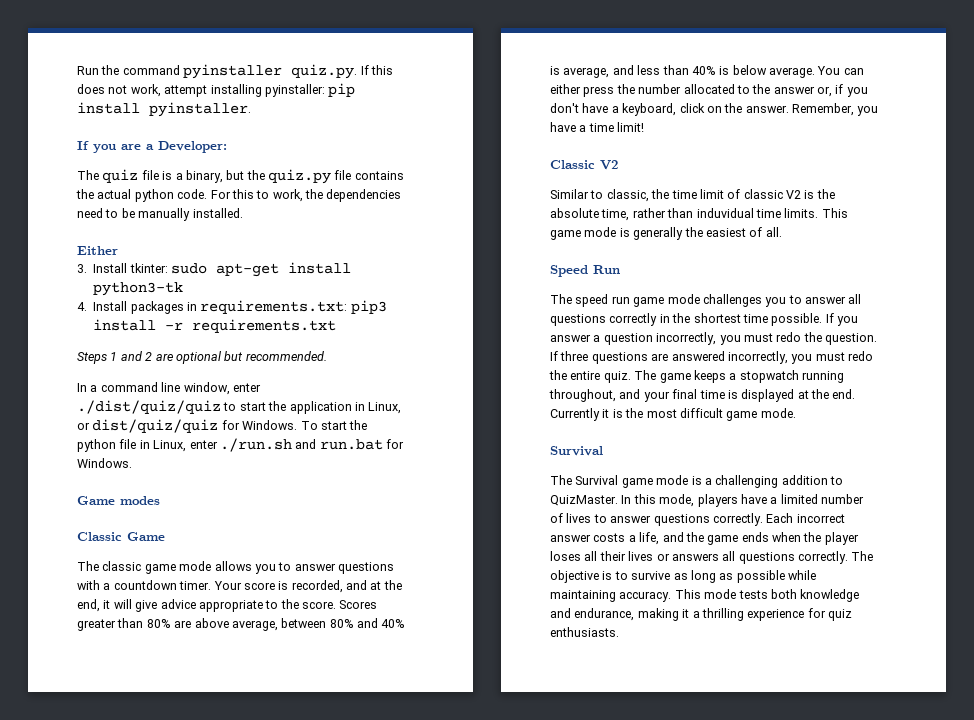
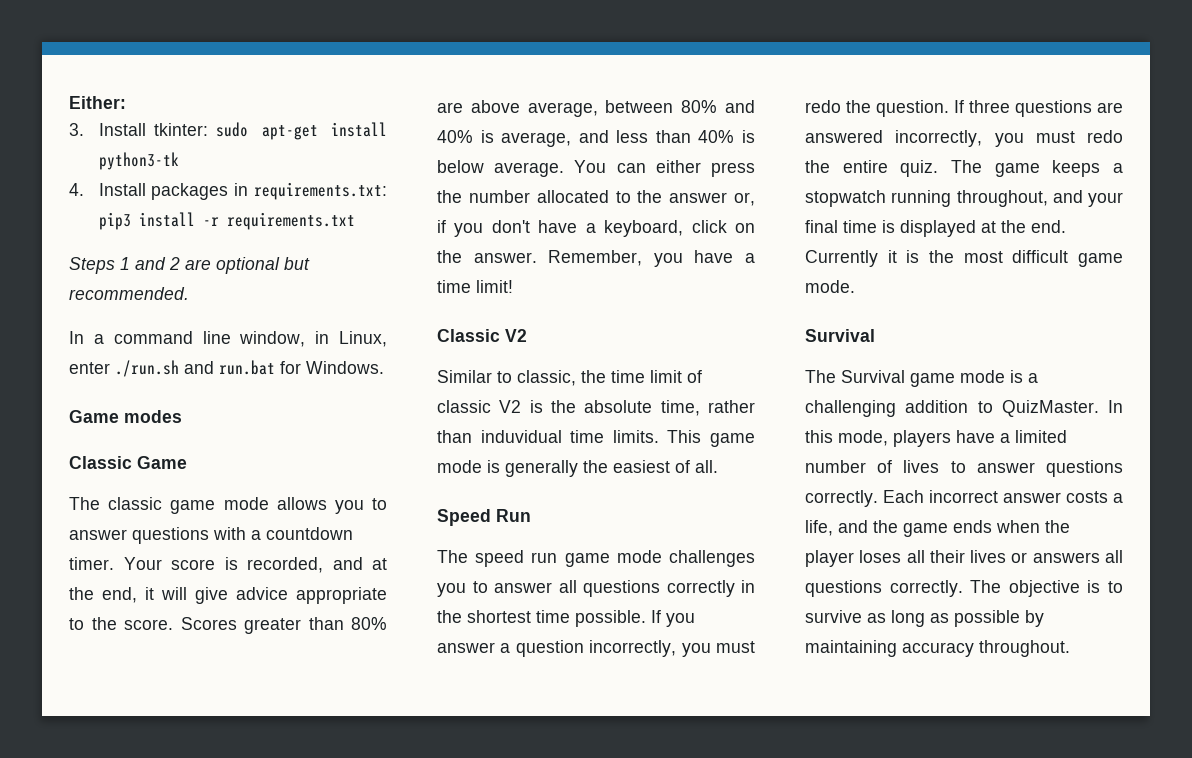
[77,64,393,79] [77,83,356,97] [77,102,251,117] [77,141,227,153] [77,169,404,184] [76,189,402,202] [77,208,243,221] [77,246,118,255] Run the command pyinstaller quiz.py. If this does not work, attempt installing pyinstaller: pip install pyinstaller. // If you are a Developer: // The quiz file is a binary, but the quiz.py file contains the actual python code. For this to work, the dependencies need to be manually installed. // Either -> [69,96,126,109] Either:
[232,383,261,392] [77,400,402,414] [77,419,368,433] [77,439,137,452] enter ./dist/quiz/quiz to start the application in Linux, or dist/quiz/quiz for Windows. To start the python file -> (306, 339) none
[788,570,816,580] [550,589,860,602] [550,608,852,621] [550,627,619,637] while maintaining accuracy. This mode tests both knowledge and endurance, making it a thrilling experience for quiz enthusiasts. -> [1025,610,1044,627] [805,640,1070,657] by maintaining accuracy throughout.

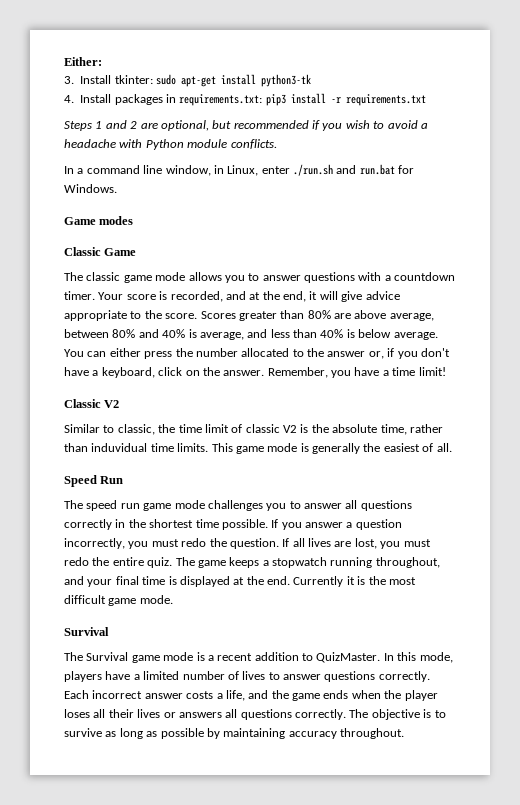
[216,257,310,274] [69,287,189,300] optional but recommended. -> [160,120,428,131] [64,139,277,150] optional, but recommended if you wish to avoid a headache with Python module conflicts.
[969,100,1123,117] [805,130,983,147] three questions are answered incorrectly, -> [292,538,377,549] all lives are lost,
[805,400,896,417] challenging -> [217,653,253,661] recent

